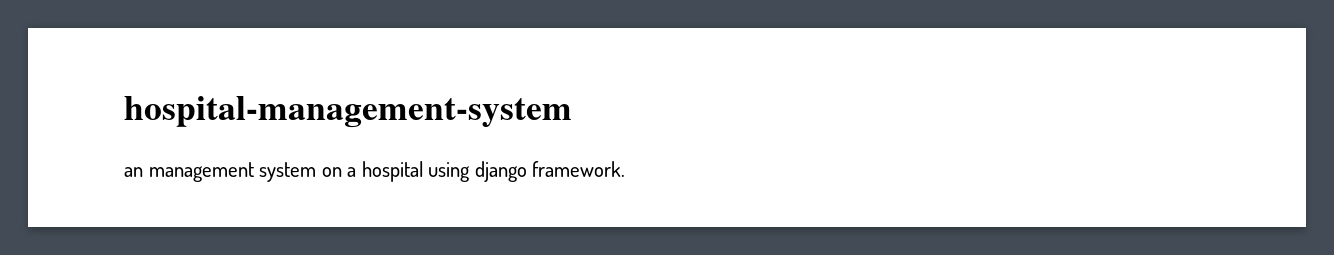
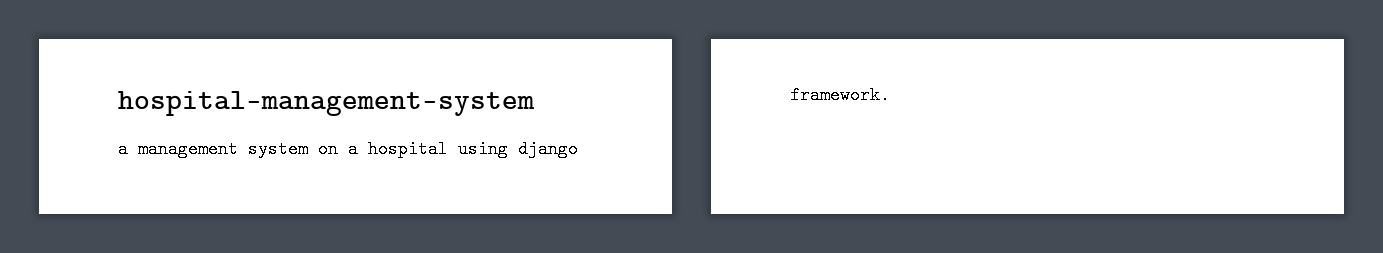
[124,167,143,177] an -> [118,140,128,158] a

